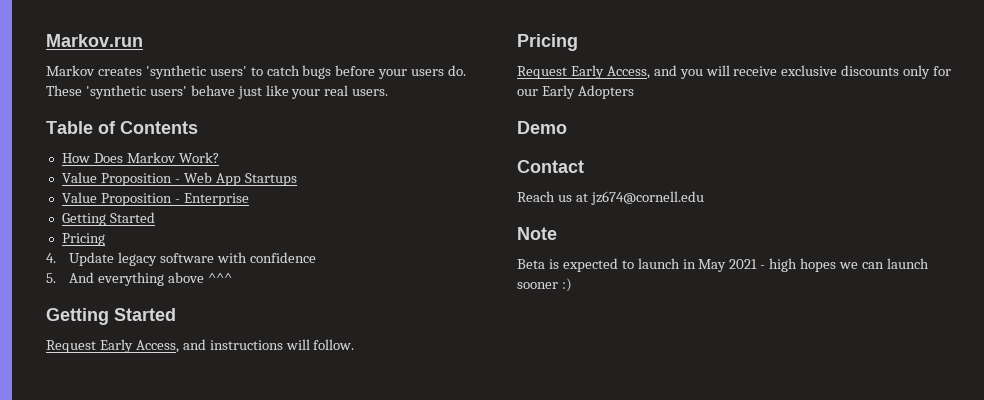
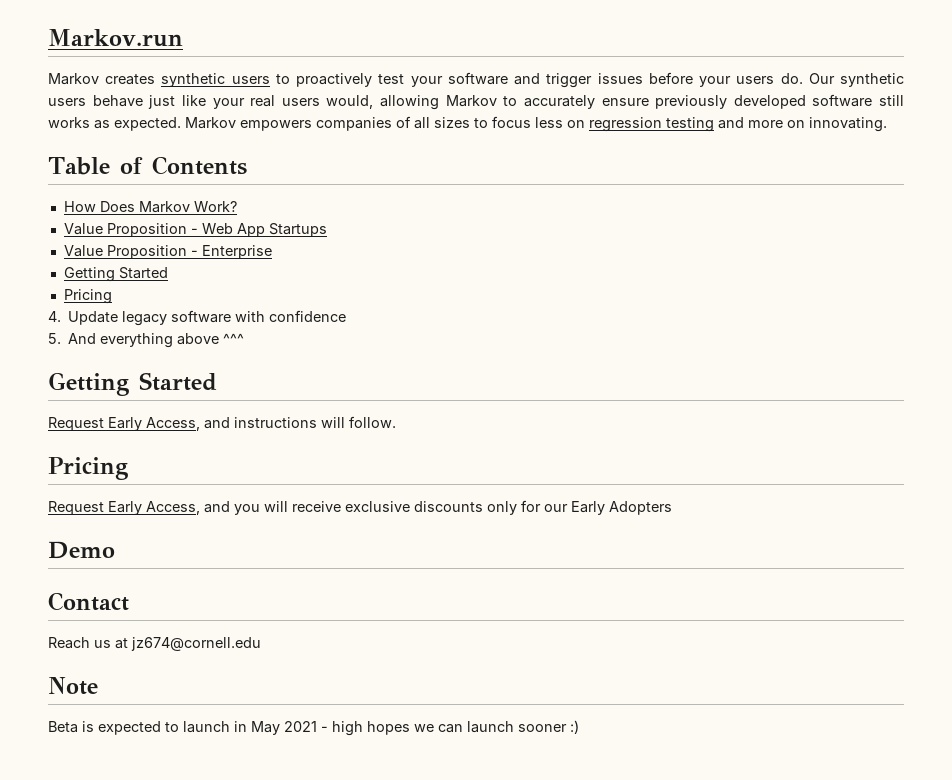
[145,65,332,79] 'synthetic users' to catch bugs -> [161,72,643,88] synthetic users to proactively test your software and trigger issues
[46,85,187,99] These 'synthetic users' -> [808,73,905,87] [48,98,86,106] Our synthetic users
[352,89,389,96] users. -> [281,94,904,110] [48,116,887,132] users would, allowing Markov to accurately ensure previously developed software still works as expected. Markov empowers companies of all sizes to focus less on regression testing and more on innovating.

